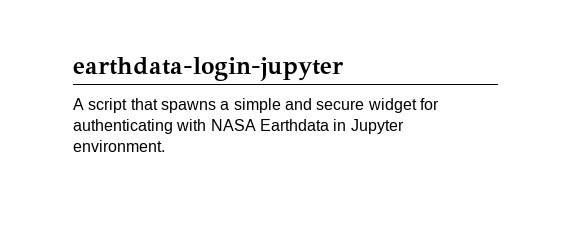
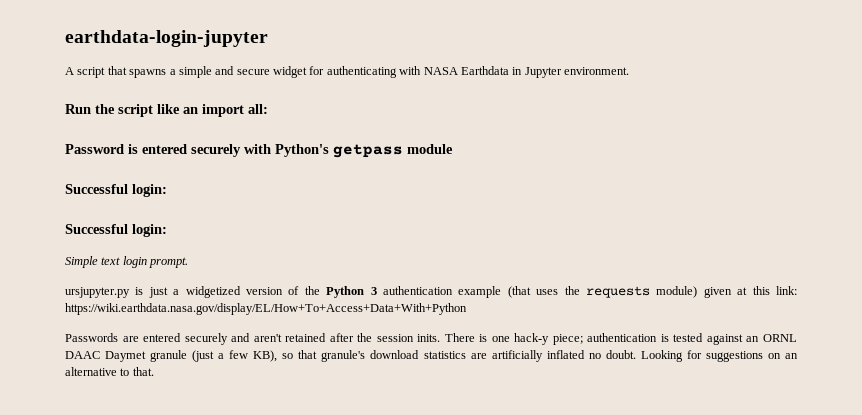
(165, 146) none -> [65,104,268,117] [65,144,453,158] [65,184,167,197] [65,224,167,237] [65,256,189,268] [65,286,797,298] [65,303,467,315] [65,333,797,345] [65,350,798,362] [65,367,154,376] // Run the script like an import all: // Password is entered securely with Python's getpass module // Successful login: // Successful login: // Simple text login prompt. // ursjupyter.py is just a widgetized version of the Python 3 authentication example (that uses the requests module) given at this link: https://wiki.earthdata.nasa.gov/display/EL/How+To+Access+Data+With+Python // Passwords are entered securely and aren't retained after the session inits. There is one hack-y piece; authentication is tested against an ORNL DAAC Daymet granule (just a few KB), so that granule's download statistics are artificially inflated no doubt. Looking for suggestions on an alternative to that.

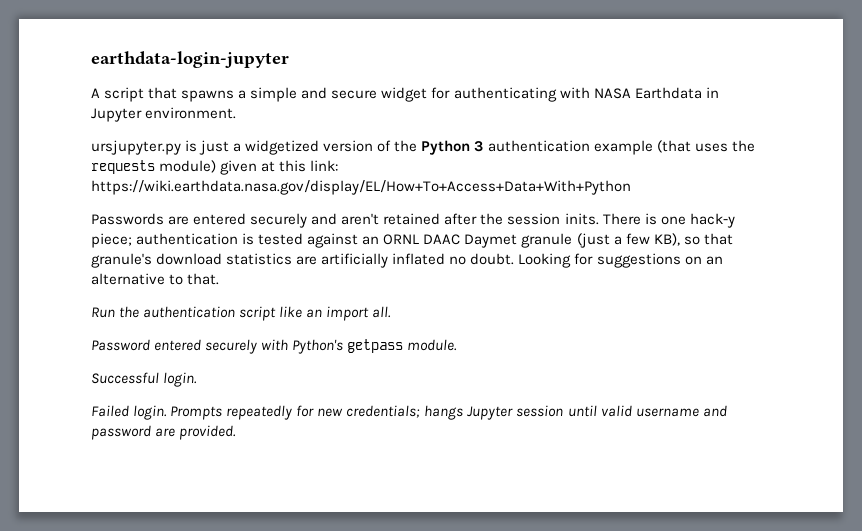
[65,104,268,117] [65,144,453,158] [65,184,167,197] [65,224,167,237] [65,256,189,268] // Run the script like an import all: // Password is entered securely with Python's getpass module // Successful login: // Successful login: // Simple text login prompt. -> (237, 113) none
(154, 371) none -> [91,306,392,321] [91,339,458,354] [91,372,198,387] [91,405,727,420] [91,425,237,440] // Run the authentication script like an import all. // Password entered securely with Python's getpass module. // Successful login. // Failed login. Prompts repeatedly for new credentials; hangs Jupyter session until valid username and password are provided.

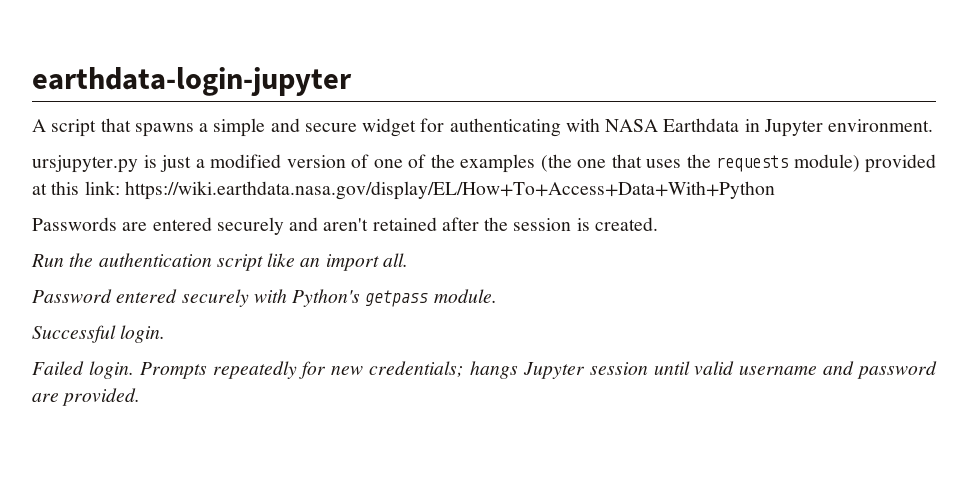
[245,140,320,155] widgetized -> [210,154,281,168] modified
[394,140,691,155] the Python 3 authentication example (that -> [373,154,642,173] one of the examples (the one that
[220,160,258,175] given -> [865,154,936,173] provided
[564,213,735,228] [91,233,733,248] [91,253,723,268] [91,273,220,285] inits. There is one hack-y piece; authentication is tested against an ORNL DAAC Daymet granule (just a few KB), so that granule's download statistics are artificially inflated no doubt. Looking for suggestions on an alternative to that. -> [576,217,658,231] is created.

